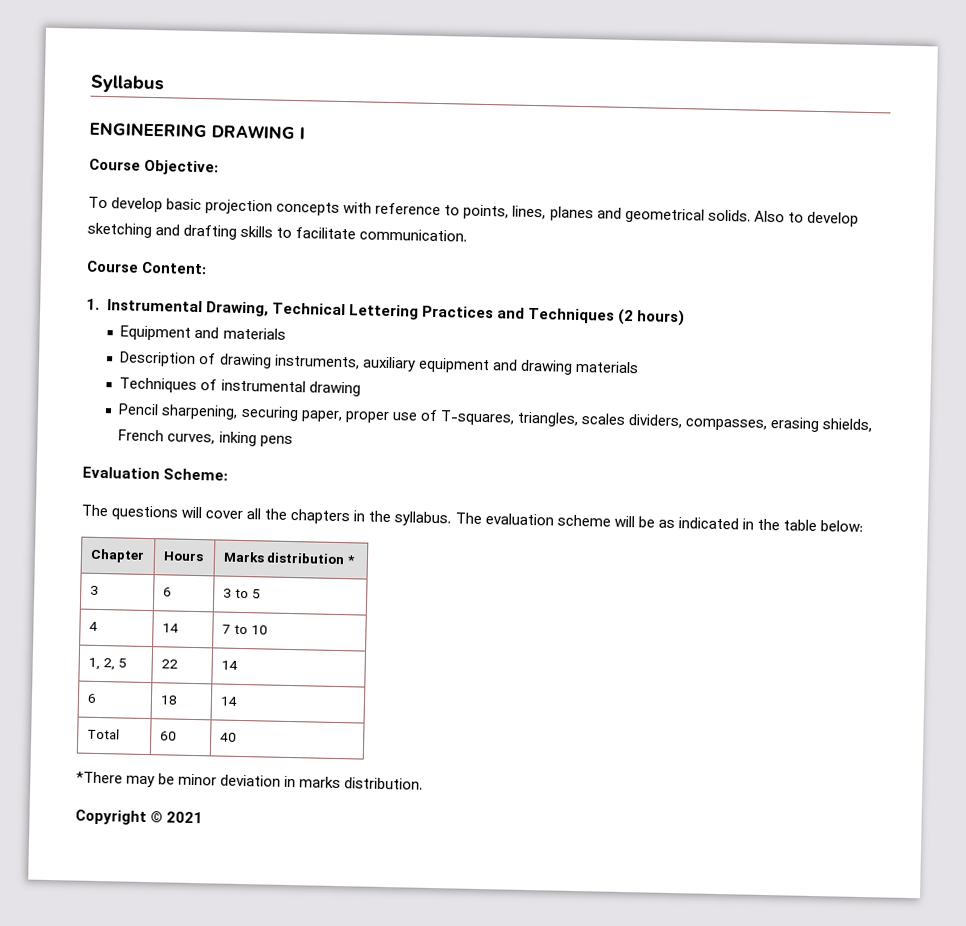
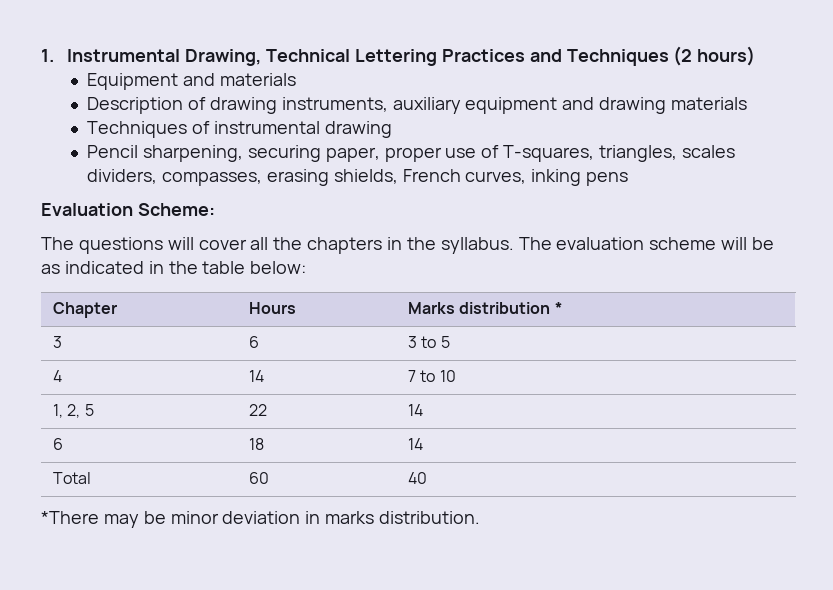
[90,74,165,94] [89,121,305,140] [89,158,220,176] [88,196,859,227] [87,222,468,242] [86,260,208,275] Syllabus // ENGINEERING DRAWING I // Course Objective: // To develop basic projection concepts with reference to points, lines, planes and geometrical solids. Also to develop sketching and drafting skills to facilitate communication. // Course Content: // -> (41, 55) none
[75,809,204,826] // Copyright © 2021 -> (481, 517) none

